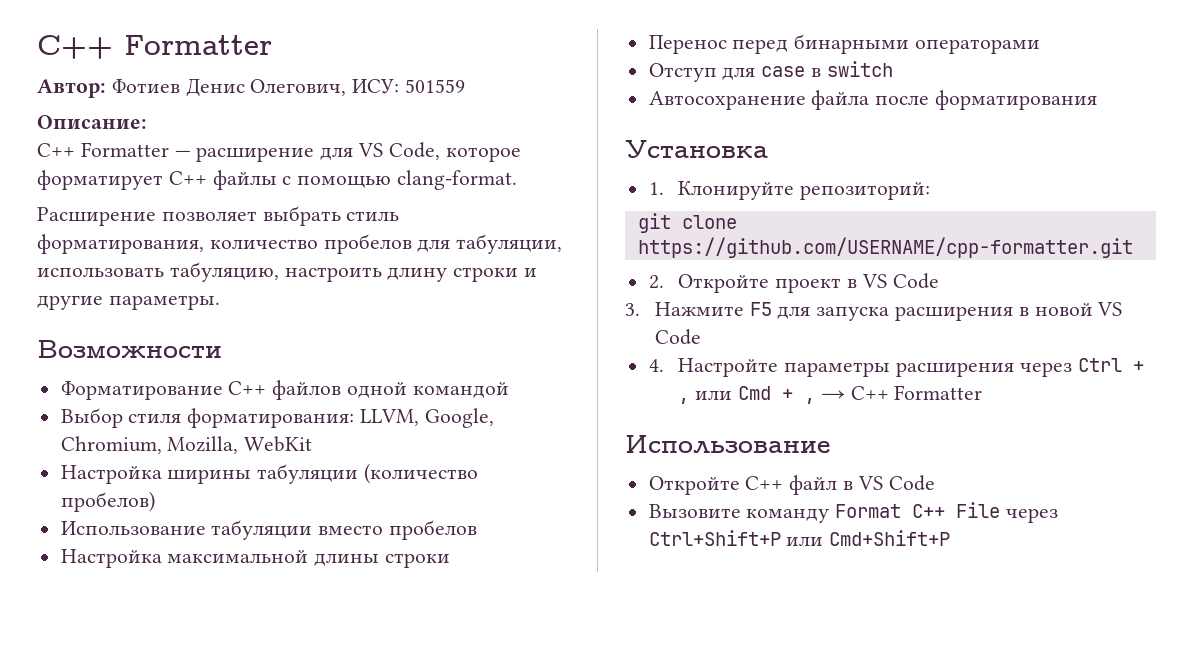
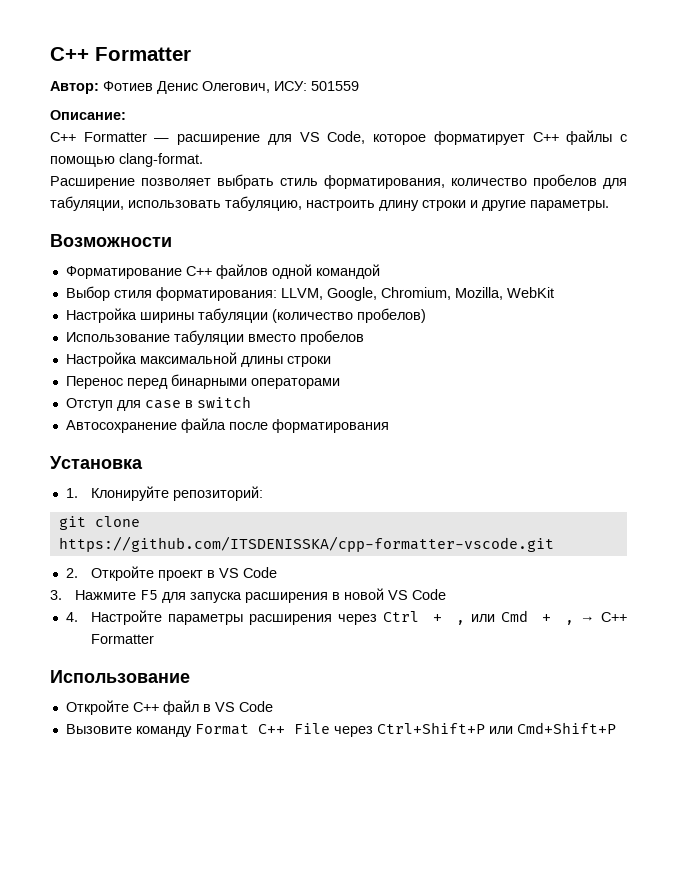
[637,237,1133,258] https://github.com/USERNAME/cpp-formatter.git -> [58,536,554,552] https://github.com/ITSDENISSKA/cpp-formatter-vscode.git

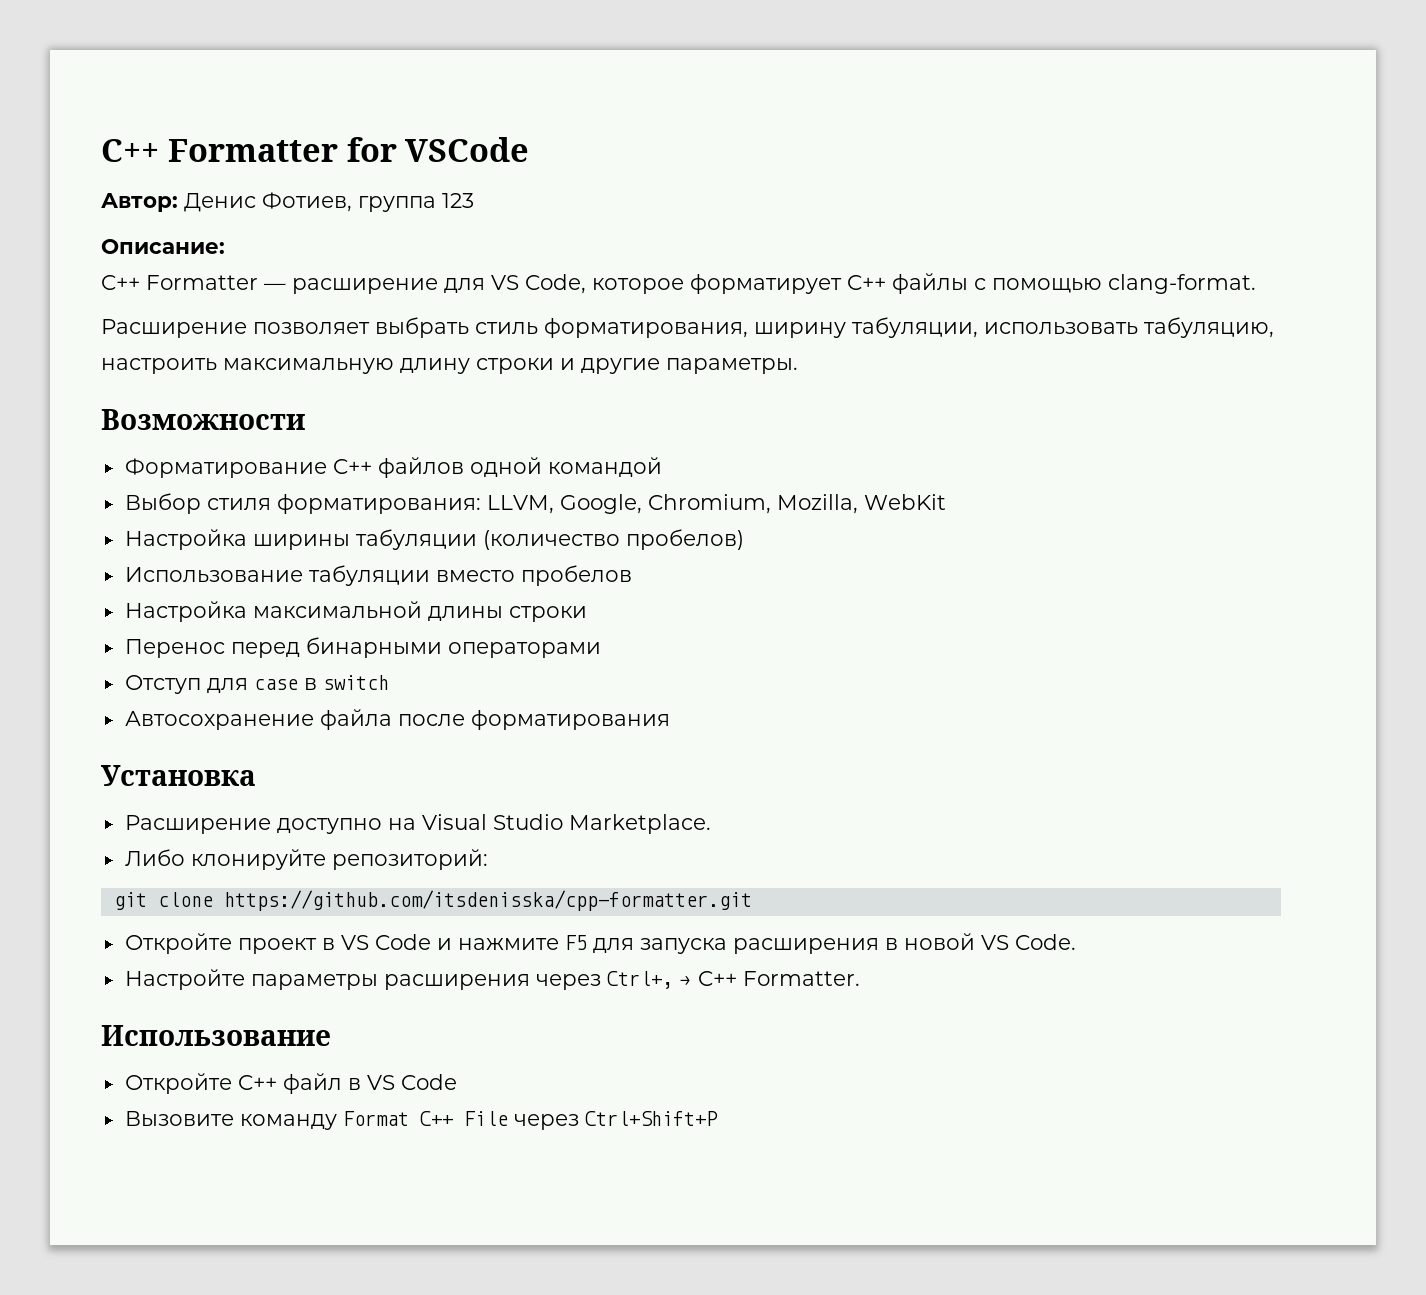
[50,47,191,61] C++ Formatter -> [101,137,530,162] C++ Formatter for VSCode
[103,81,359,94] Фотиев Денис Олегович, ИСУ: 501559 -> [184,192,474,212] Денис Фотиев, группа 123
[451,174,627,189] количество пробелов для -> [754,322,846,338] ширину
(375, 205) none -> [223,358,394,374] максимальную
[65,486,169,501] 1. Клонируйте -> [124,814,711,834] [124,849,326,870] Расширение доступно на Visual Studio Marketplace. // Либо клонируйте
[58,536,554,552] [65,568,78,578] https://github.com/ITSDENISSKA/cpp-formatter-vscode.git // 2. -> [223,890,752,911] https://github.com/itsdenisska/cpp-formatter.git //
[50,590,137,600] // 3. Нажмите -> [436,938,559,950] и нажмите
[412,589,447,600] [65,612,78,622] Code // 4. -> [1014,934,1076,950] Code. //
[383,610,574,625] Ctrl + , или Cmd + , -> [606,971,673,989] Ctrl+,
[90,634,154,644] Formatter -> [742,971,860,986] Formatter.
[488,722,616,734] или Cmd+Shift+P -> (718, 1118) none

